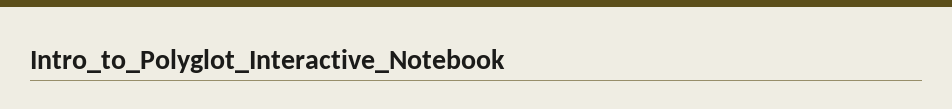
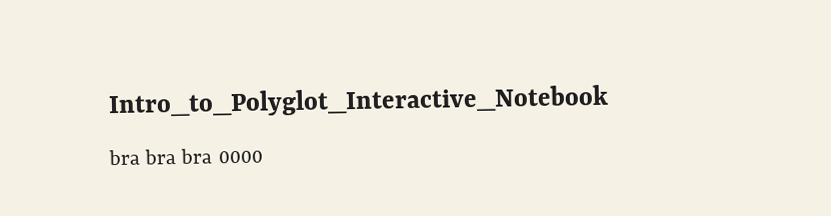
(505, 61) none -> [108,148,263,166] // bra bra bra 0000

